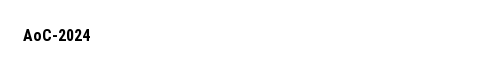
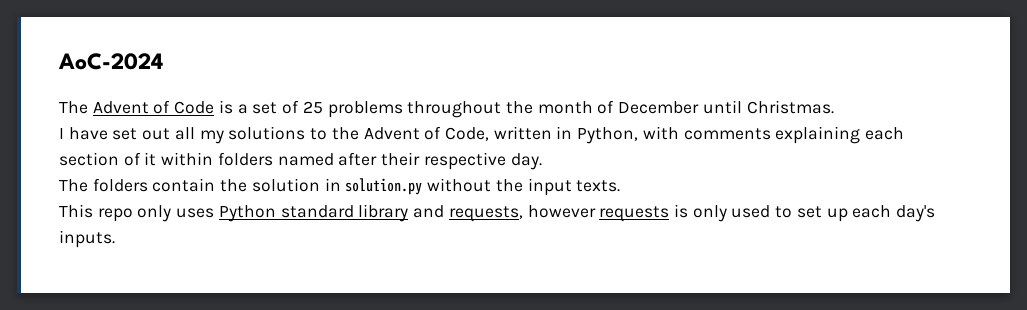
(90, 35) none -> [59,100,834,118] [59,126,905,144] [59,152,542,170] [59,178,621,196] [59,204,936,222] [59,230,115,248] // The Advent of Code is a set of 25 problems throughout the month of December until Christmas. // I have set out all my solutions to the Advent of Code, written in Python, with comments explaining each section of it within folders named after their respective day. // The folders contain the solution in solution.py without the input texts. // This repo only uses Python standard library and requests, however requests is only used to set up each day's inputs.

